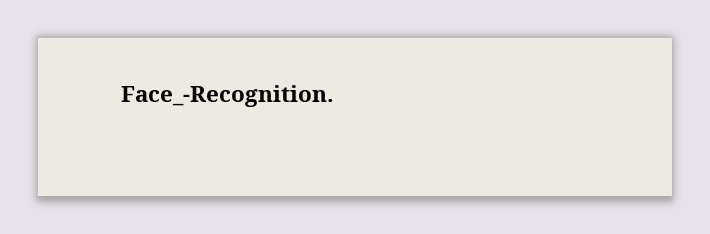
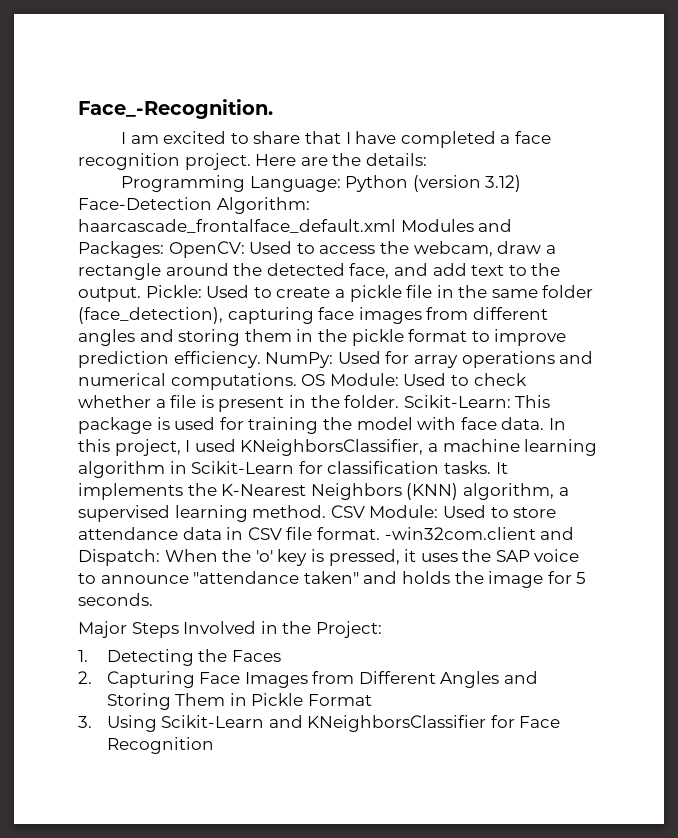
(334, 96) none -> [120,131,551,148] [78,153,427,170] [120,175,522,192] [78,197,310,214] [78,219,513,233] [78,241,556,258] [78,263,561,280] [78,285,594,302] [78,307,548,324] [78,329,567,346] [78,351,594,368] [78,373,527,390] [78,395,551,412] [78,417,566,434] [78,439,598,456] [78,461,508,478] [78,483,569,500] [78,505,557,522] [78,527,575,540] [78,549,580,566] [78,571,587,588] [78,593,153,606] [78,621,382,638] [78,649,281,666] [78,671,539,688] [106,693,372,710] [78,715,561,732] [106,737,214,754] // I am excited to share that I have completed a face recognition project. Here are the details: // Programming Language: Python (version 3.12) Face-Detection Algorithm: haarcascade_frontalface_default.xml Modules and Packages: OpenCV: Used to access the webcam, draw a rectangle around the detected face, and add text to the output. Pickle: Used to create a pickle file in the same folder (face_detection), capturing face images from different angles and storing them in the pickle format to improve prediction efficiency. NumPy: Used for array operations and numerical computations. OS Module: Used to check whether a file is present in the folder. Scikit-Learn: This package is used for training the model with face data. In this project, I used KNeighborsClassifier, a machine learning algorithm in Scikit-Learn for classification tasks. It implements the K-Nearest Neighbors (KNN) algorithm, a supervised learning method. CSV Module: Used to store attendance data in CSV file format. -win32com.client and Dispatch: When the 'o' key is pressed, it uses the SAP voice to announce "attendance taken" and holds the image for 5 seconds. // Major Steps Involved in the Project: // 1. Detecting the Faces // 2. Capturing Face Images from Different Angles and Storing Them in Pickle Format // 3. Using Scikit-Learn and KNeighborsClassifier for Face Recognition

